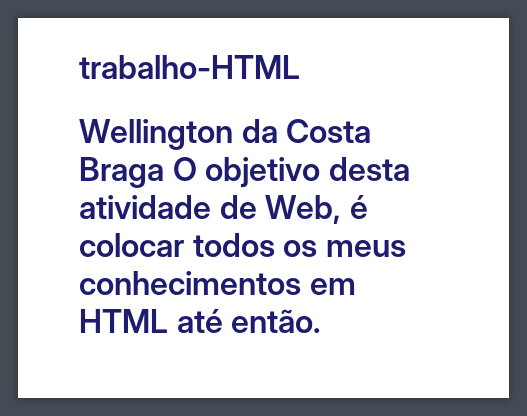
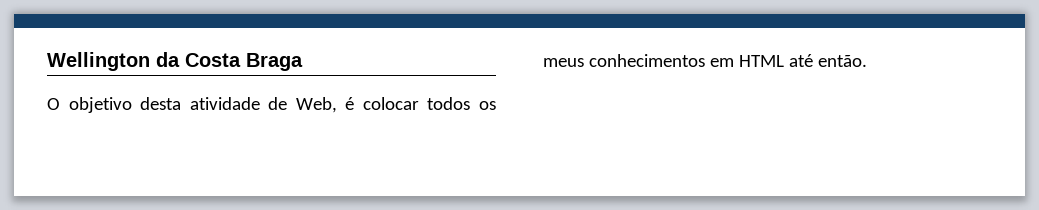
[79,55,300,79] trabalho-HTML // -> (47, 61) none
(164, 172) none -> (303, 62) //

